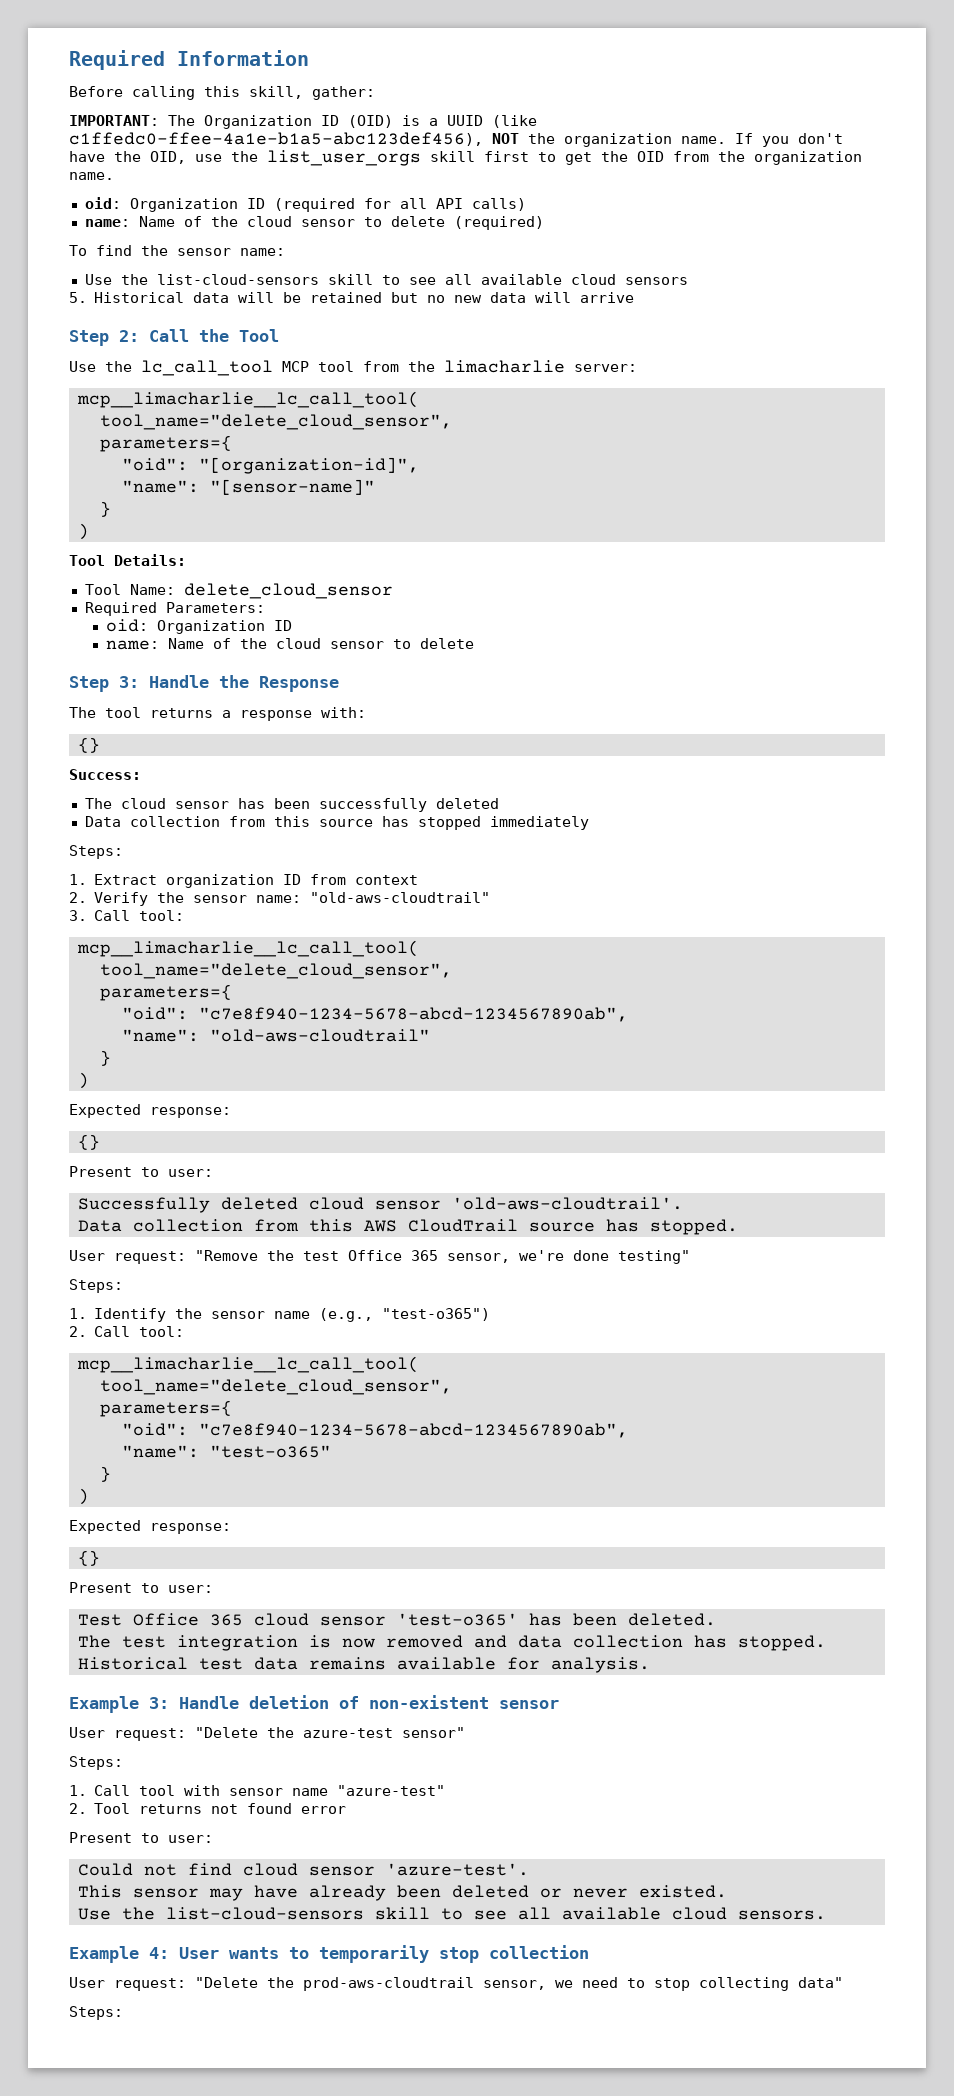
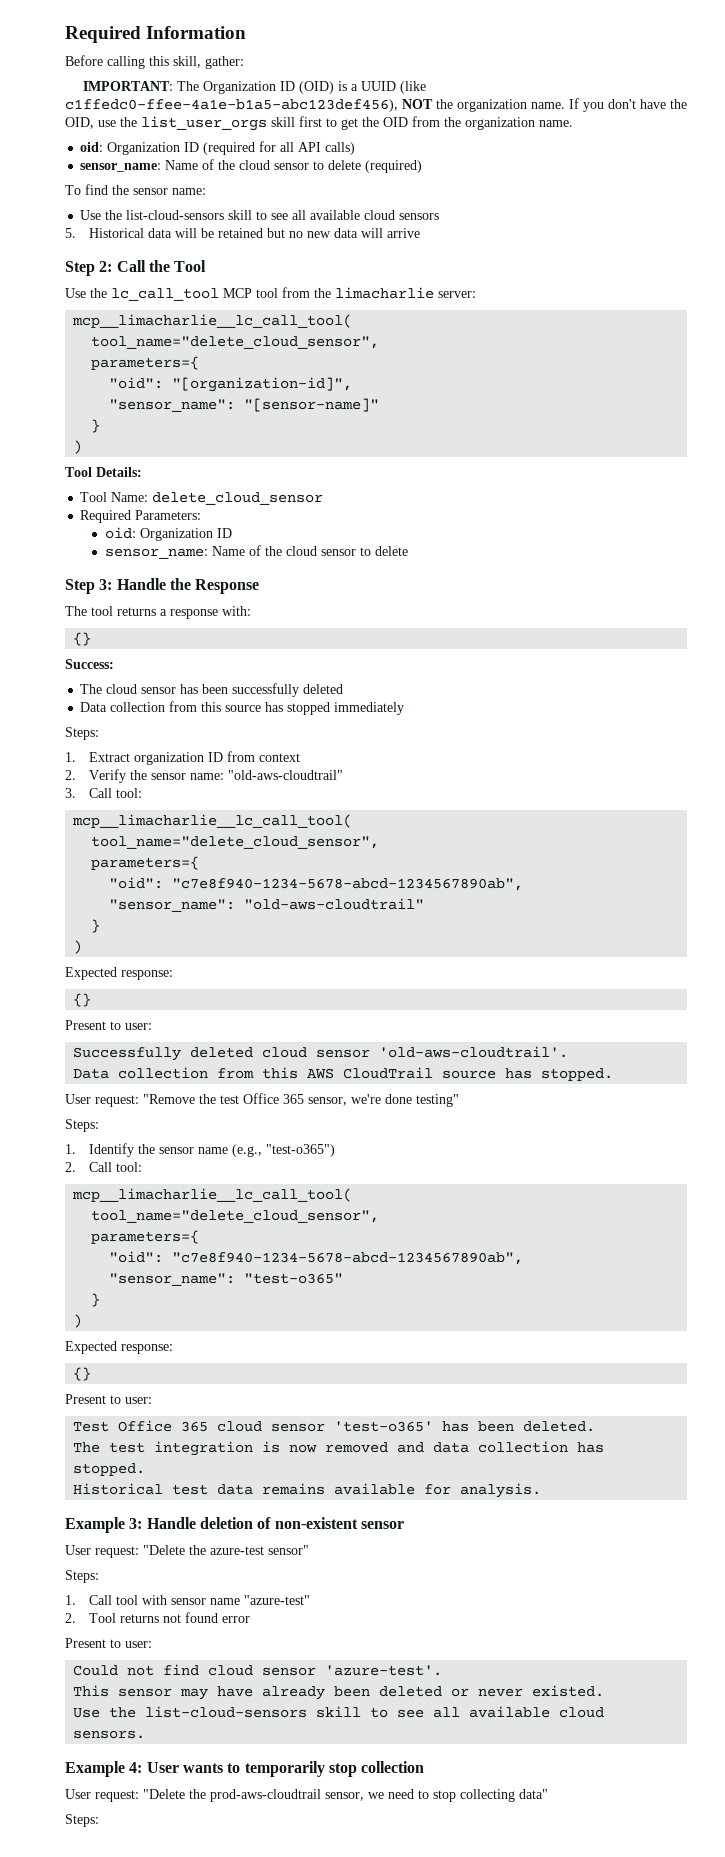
[84,219,130,227] name: -> [80,163,162,172] sensor_name:
[121,480,199,493] "name": -> [109,399,236,412] "sensor_name":
[106,640,160,650] name: -> [104,548,208,559] sensor_name:
[121,1029,199,1042] "name": -> [109,899,236,912] "sensor_name":
[121,1445,199,1458] "name": -> [109,1273,236,1286] "sensor_name":

